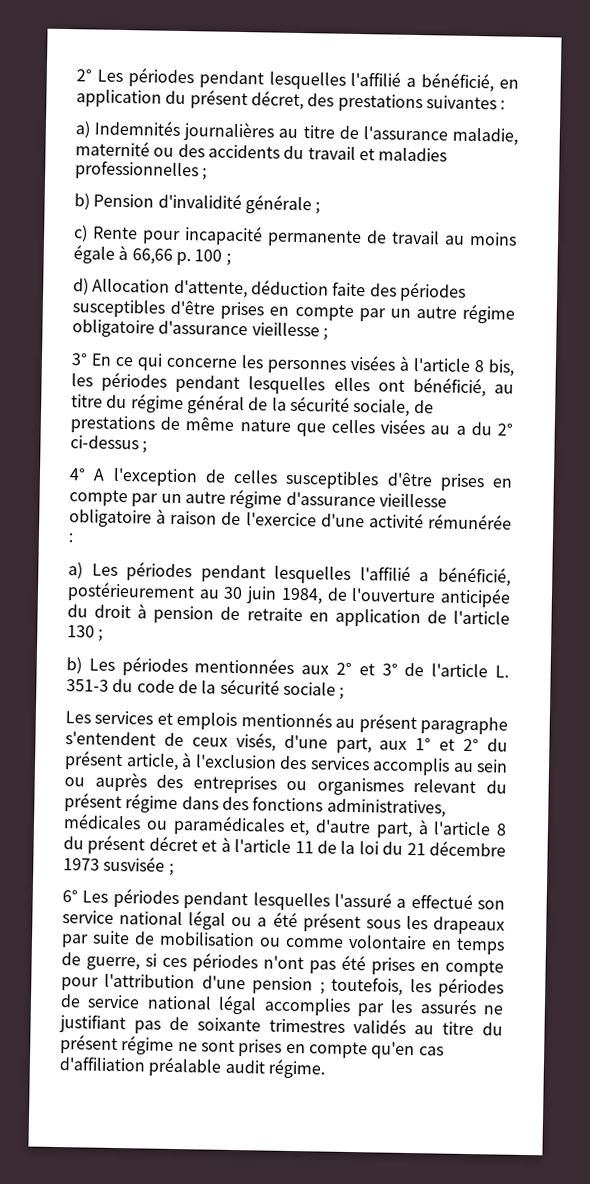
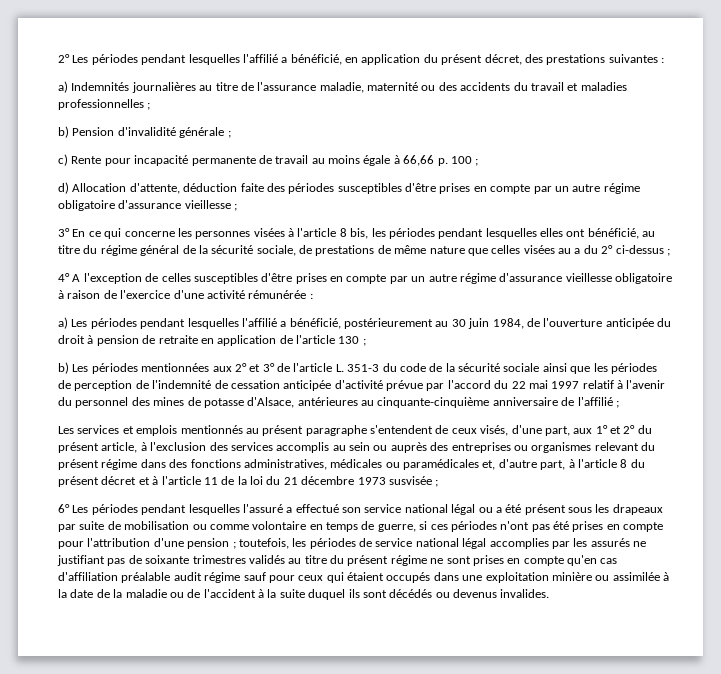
(336, 688) none -> [542,363,657,374] [58,380,666,391] [58,397,613,408] ainsi que les périodes de perception de l'indemnité de cessation anticipée d'activité prévue par l'accord du 22 mai 1997 relatif à l'avenir du personnel des mines de potasse d'Alsace, antérieures au cinquante-cinquième anniversaire de l'affilié
[267,1058,326,1079] régime. -> [204,572,669,583] [58,589,550,600] régime sauf pour ceux qui étaient occupés dans une exploitation minière ou assimilée à la date de la maladie ou de l'accident à la suite duquel ils sont décédés ou devenus invalides.

